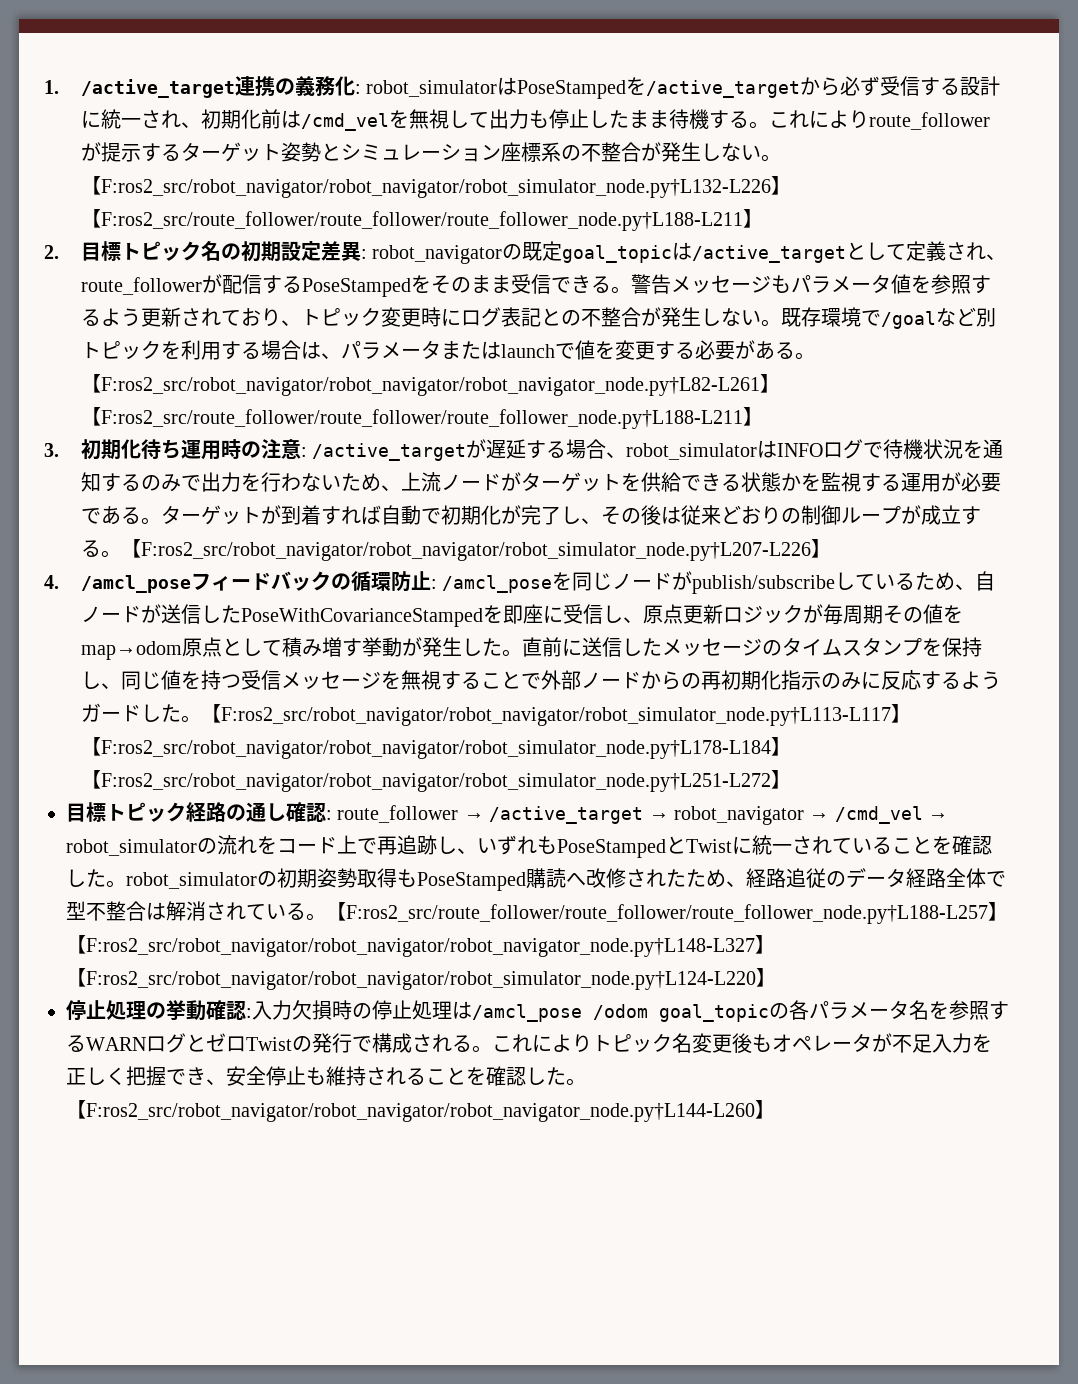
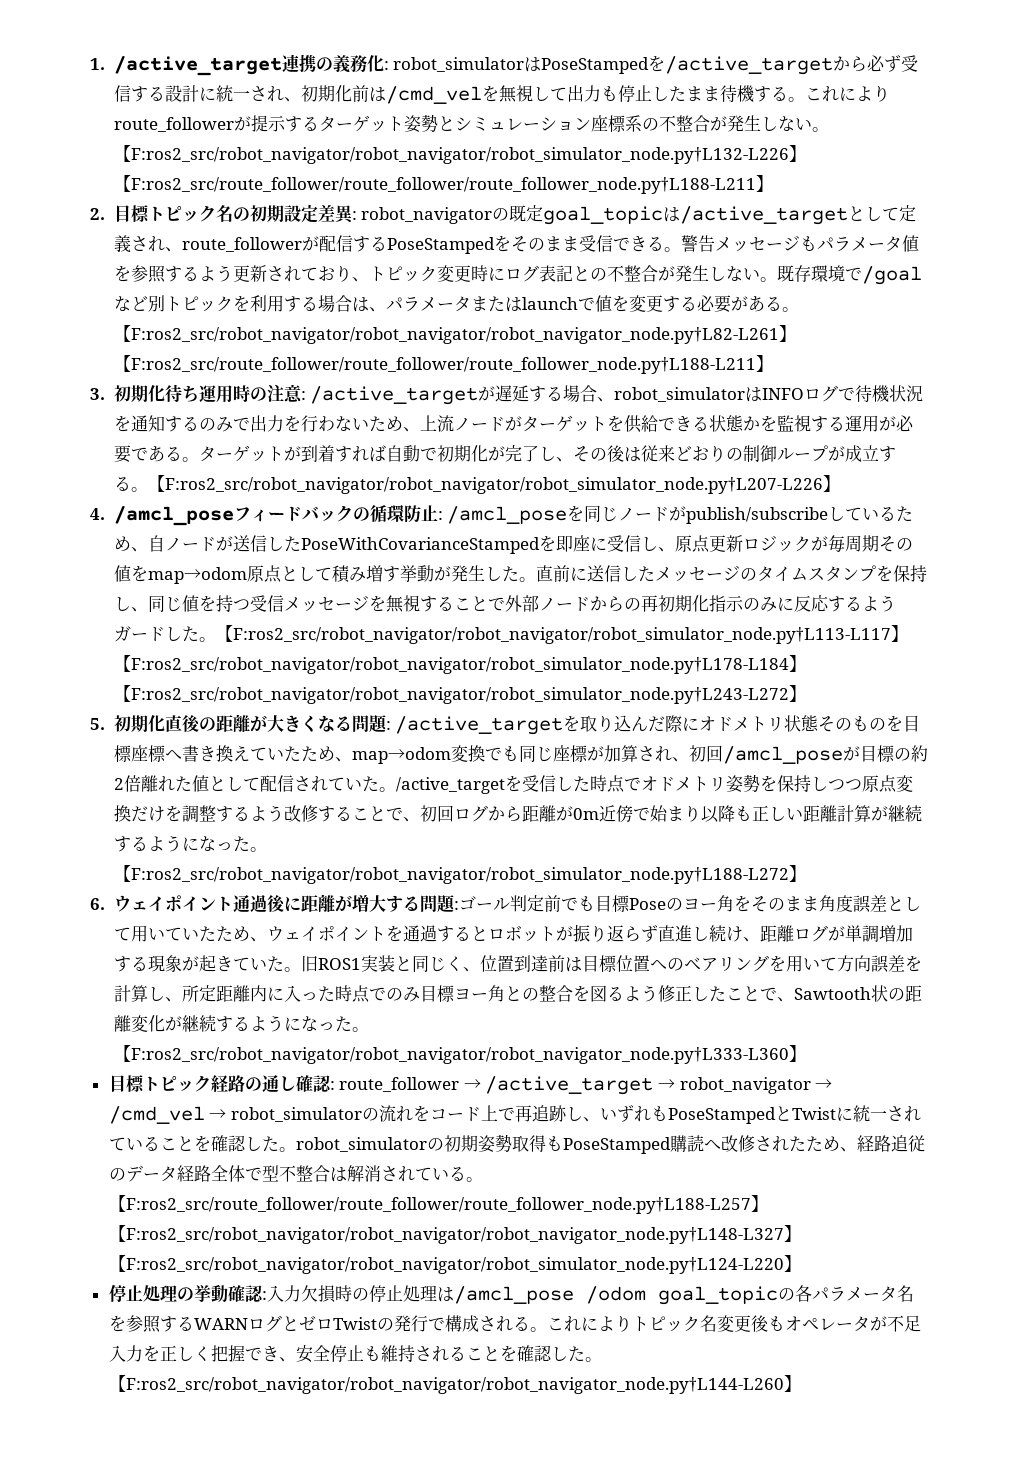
[100,773,771,792] F:ros2_src/robot_navigator/robot_navigator/robot_simulator_node.py†L251-L272 -> [130,685,806,704] [90,714,921,735] [113,745,928,764] [113,774,913,794] [113,805,922,823] [113,835,267,852] [113,865,806,884] [90,894,921,913] [113,924,913,942] [113,955,922,973] [113,985,922,1003] [113,1015,369,1032] [113,1045,789,1064] F:ros2_src/robot_navigator/robot_navigator/robot_simulator_node.py†L243-L272】 // 5.初期化直後の距離が大きくなる問題: /active_targetを取り込んだ際にオドメトリ状態そのものを目標座標へ書き換えていたため、map→odom変換でも同じ座標が加算され、初回/amcl_poseが目標の約2倍離れた値として配信されていた。/active_targetを受信した時点でオドメトリ姿勢を保持しつつ原点変換だけを調整するよう改修することで、初回ログから距離が0m近傍で始まり以降も正しい距離計算が継続するようになった。【F:ros2_src/robot_navigator/robot_navigator/robot_simulator_node.py†L188-L272】 // 6.ウェイポイント通過後に距離が増大する問題:ゴール判定前でも目標Poseのヨー角をそのまま角度誤差として用いていたため、ウェイポイントを通過するとロボットが振り返らず直進し続け、距離ログが単調増加する現象が起きていた。旧ROS1実装と同じく、位置到達前は目標位置へのベアリングを用いて方向誤差を計算し、所定距離内に入った時点でのみ目標ヨー角との整合を図るよう修正したことで、Sawtooth状の距離変化が継続するようになった。【F:ros2_src/robot_navigator/robot_navigator/robot_navigator_node.py†L333-L360

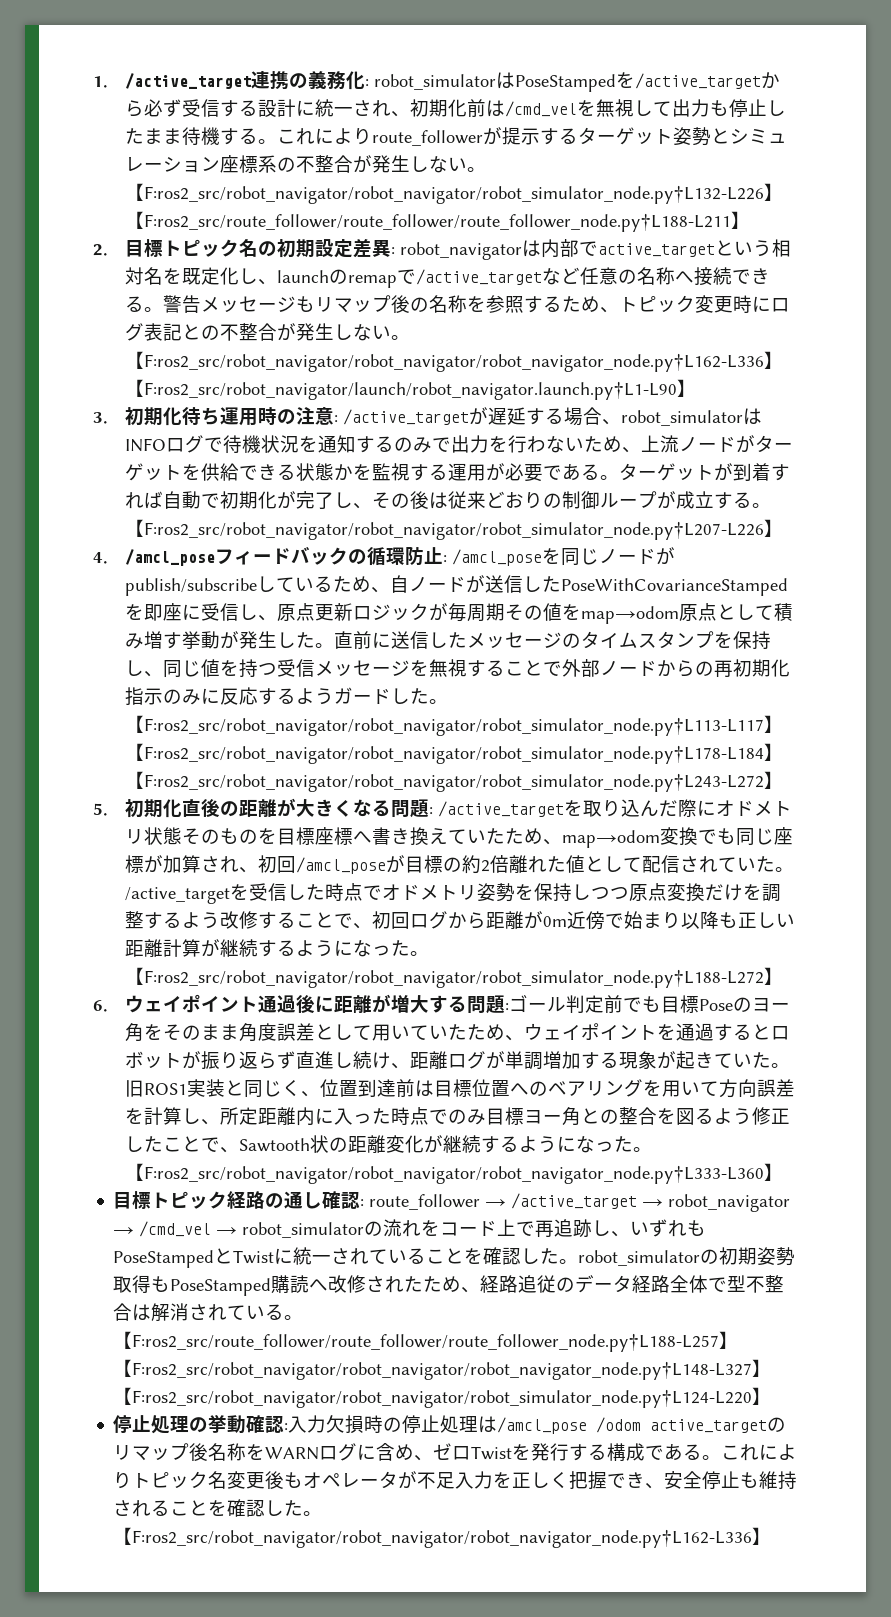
[492,205,917,225] [113,235,613,254] の既定goal_topicは/active_targetとして定義され、route_followerが配信するPoseStampedをそのまま受信 -> [521,239,791,258] [124,267,732,288] は内部でactive_targetという相対名を既定化し、launchのremapで/active_targetなど任意の名称へ接続
[816,235,919,252] [113,265,352,283] パラメータ値を参照するよう更新されており -> [314,295,600,313] リマップ後の名称を参照するため
[776,265,922,285] [113,295,799,313] [113,325,796,344] [113,355,756,374] 既存環境で/goalなど別トピックを利用する場合は、パラメータまたはlaunchで値を変更する必要がある。【F:ros2_src/robot_navigator/robot_navigator/robot_navigator_node.py†L82-L261】【F:ros2_src/route_follower/route_follower/route_follower_node.py†L188-L211 -> [124,351,783,372] [124,379,677,400] 【F:ros2_src/robot_navigator/robot_navigator/robot_navigator_node.py†L162-L336】【F:ros2_src/robot_navigator/launch/robot_navigator.launch.py†L1-L90
[657,1285,914,1305] [108,1315,513,1333] goal_topicの各パラメータ名を参照するWARNログとゼロTwistの発行で構成され -> [650,1417,787,1433] [113,1443,684,1461] active_targetのリマップ後名称をWARNログに含め、ゼロTwistを発行する構成であ
[125,1377,784,1394] F:ros2_src/robot_navigator/robot_navigator/robot_navigator_node.py†L144-L260 -> [132,1529,753,1548] F:ros2_src/robot_navigator/robot_navigator/robot_navigator_node.py†L162-L336

